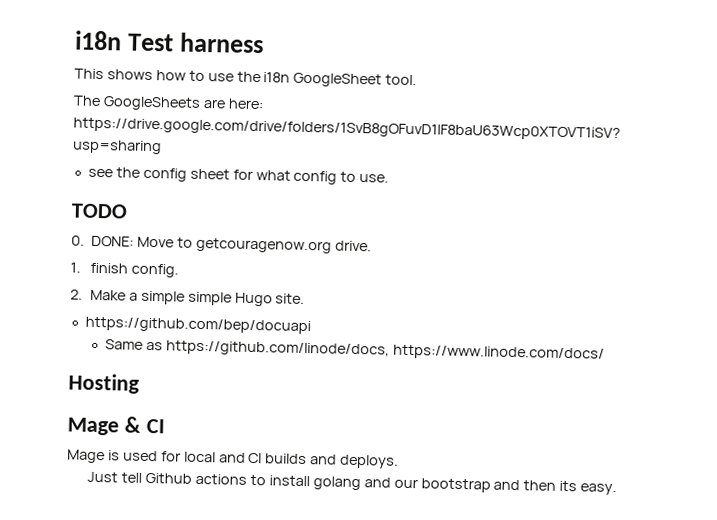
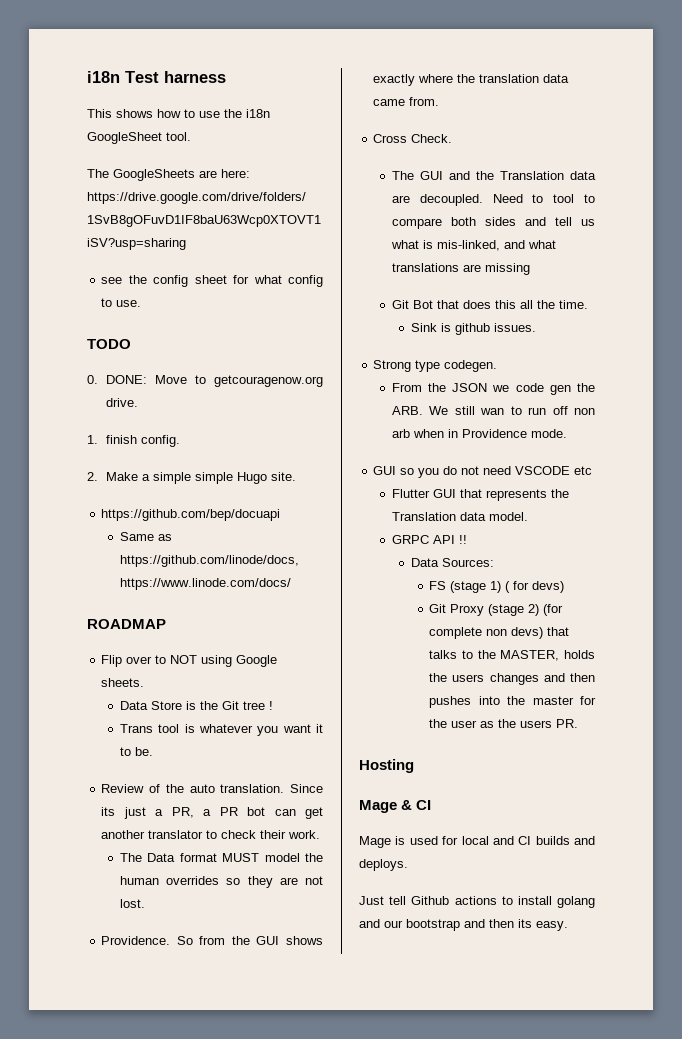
(605, 353) none -> [87,619,166,629] [101,655,278,667] [101,678,145,687] [119,701,273,710] [119,724,323,736] [119,747,153,756] [101,784,323,793] [101,807,323,819] [101,830,321,839] [119,853,323,862] [119,876,323,888] [119,899,145,908] [101,936,323,945] [373,74,570,86] [373,97,440,106] [373,134,453,143] [391,171,596,180] [391,194,595,206] [391,217,595,229] [390,240,556,251] [391,263,530,275] [391,300,588,309] [410,323,536,335] [373,360,498,372] [391,383,595,395] [391,406,595,415] [391,429,567,438] [373,466,593,478] [391,489,569,501] [391,512,528,521] [391,535,467,544] [410,558,494,567] [429,581,565,593] [429,604,564,616] [429,627,570,639] [429,650,595,661] [429,673,595,685] [429,696,596,708] [429,719,579,728] // ROADMAP // Flip over to NOT using Google sheets. // Data Store is the Git tree ! // Trans tool is whatever you want it to be. // Review of the auto translation. Since its just a PR, a PR bot can get another translator to check their work. // The Data format MUST model the human overrides so they are not lost. // Providence. So from the GUI shows exactly where the translation data came from. // Cross Check. // The GUI and the Translation data are decoupled. Need to tool to compare both sides and tell us what is mis-linked, and what translations are missing // Git Bot that does this all the time. // Sink is github issues. // Strong type codegen. // From the JSON we code gen the ARB. We still wan to run off non arb when in Providence mode. // GUI so you do not need VSCODE etc // Flutter GUI that represents the Translation data model. // GRPC API !! // Data Sources: // FS (stage 1) ( for devs) // Git Proxy (stage 2) (for complete non devs) that talks to the MASTER, holds the users changes and then pushes into the master for the user as the users PR.

